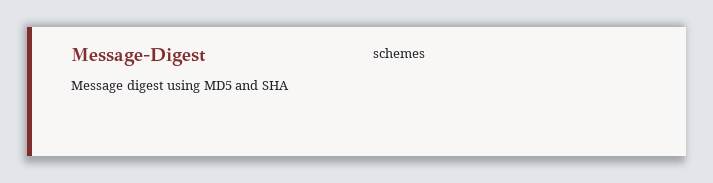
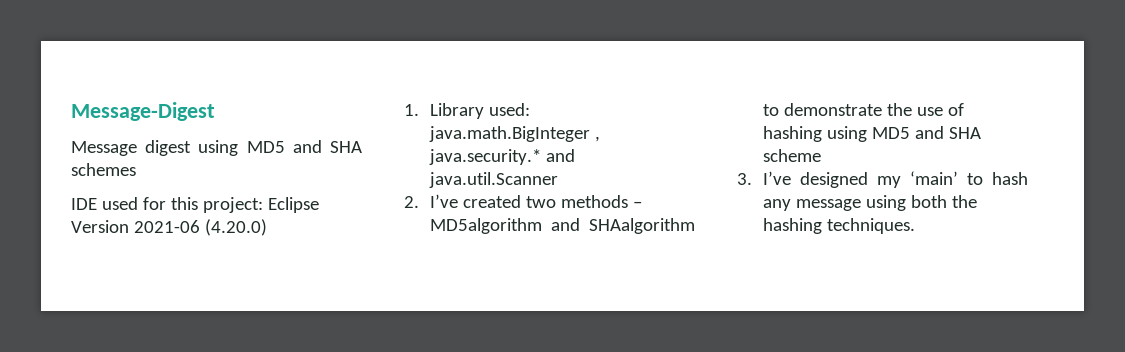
(425, 53) none -> [71,197,319,213] [71,219,267,236] [404,103,531,119] [429,126,601,142] [429,149,576,165] [429,172,559,188] [404,194,643,208] [430,218,695,234] [763,103,965,116] [763,126,982,142] [763,149,822,162] [737,171,1028,188] [763,195,978,211] [763,218,916,234] // IDE used for this project: Eclipse Version 2021-06 (4.20.0) // 1. Library used: java.math.BigInteger , java.security.* and java.util.Scanner // 2. I’ve created two methods – MD5algorithm and SHAalgorithm to demonstrate the use of hashing using MD5 and SHA scheme // 3. I’ve designed my ‘main’ to hash any message using both the hashing techniques.

